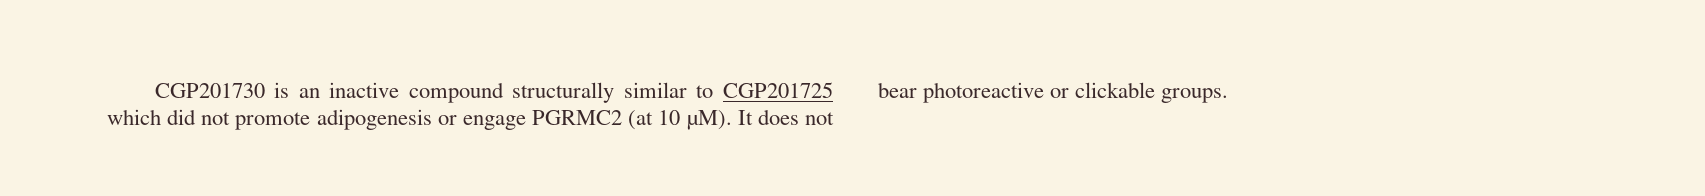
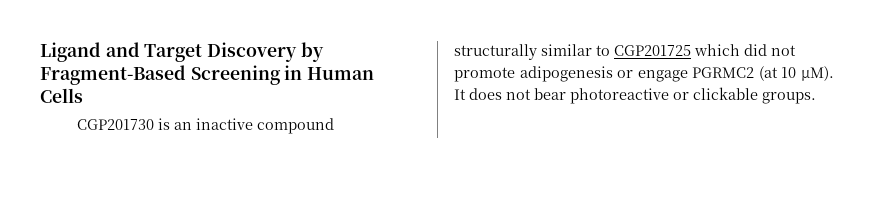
(154, 90) none -> [40,42,324,62] [40,65,375,85] [40,88,83,103] Ligand and Target Discovery by Fragment-Based Screening in Human Cells //

